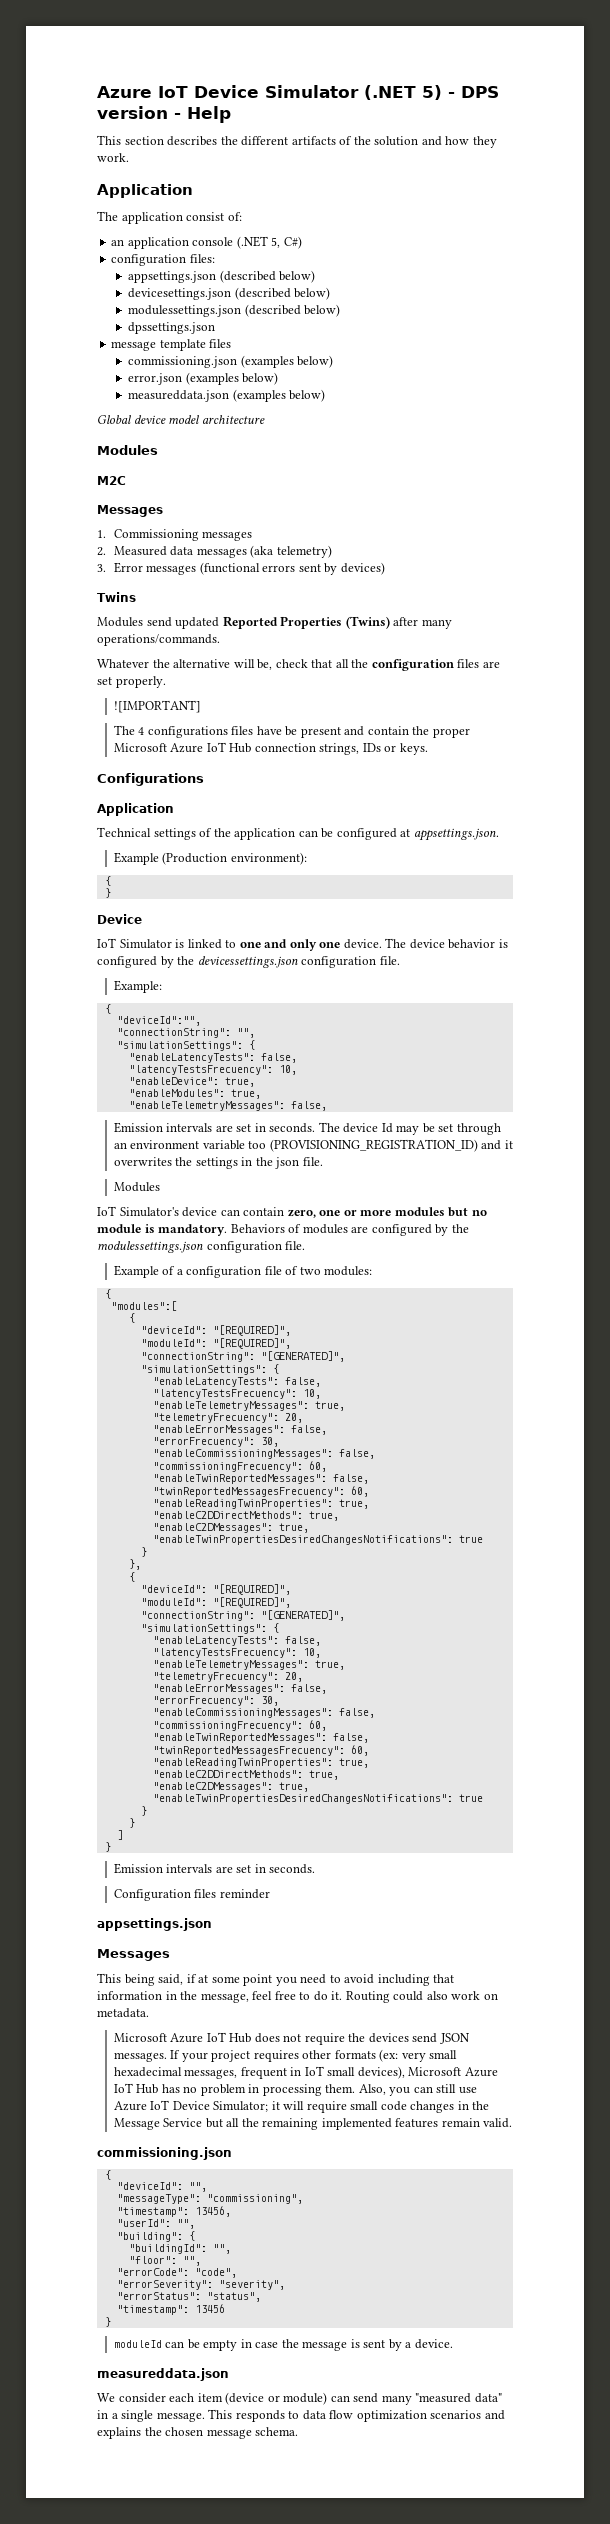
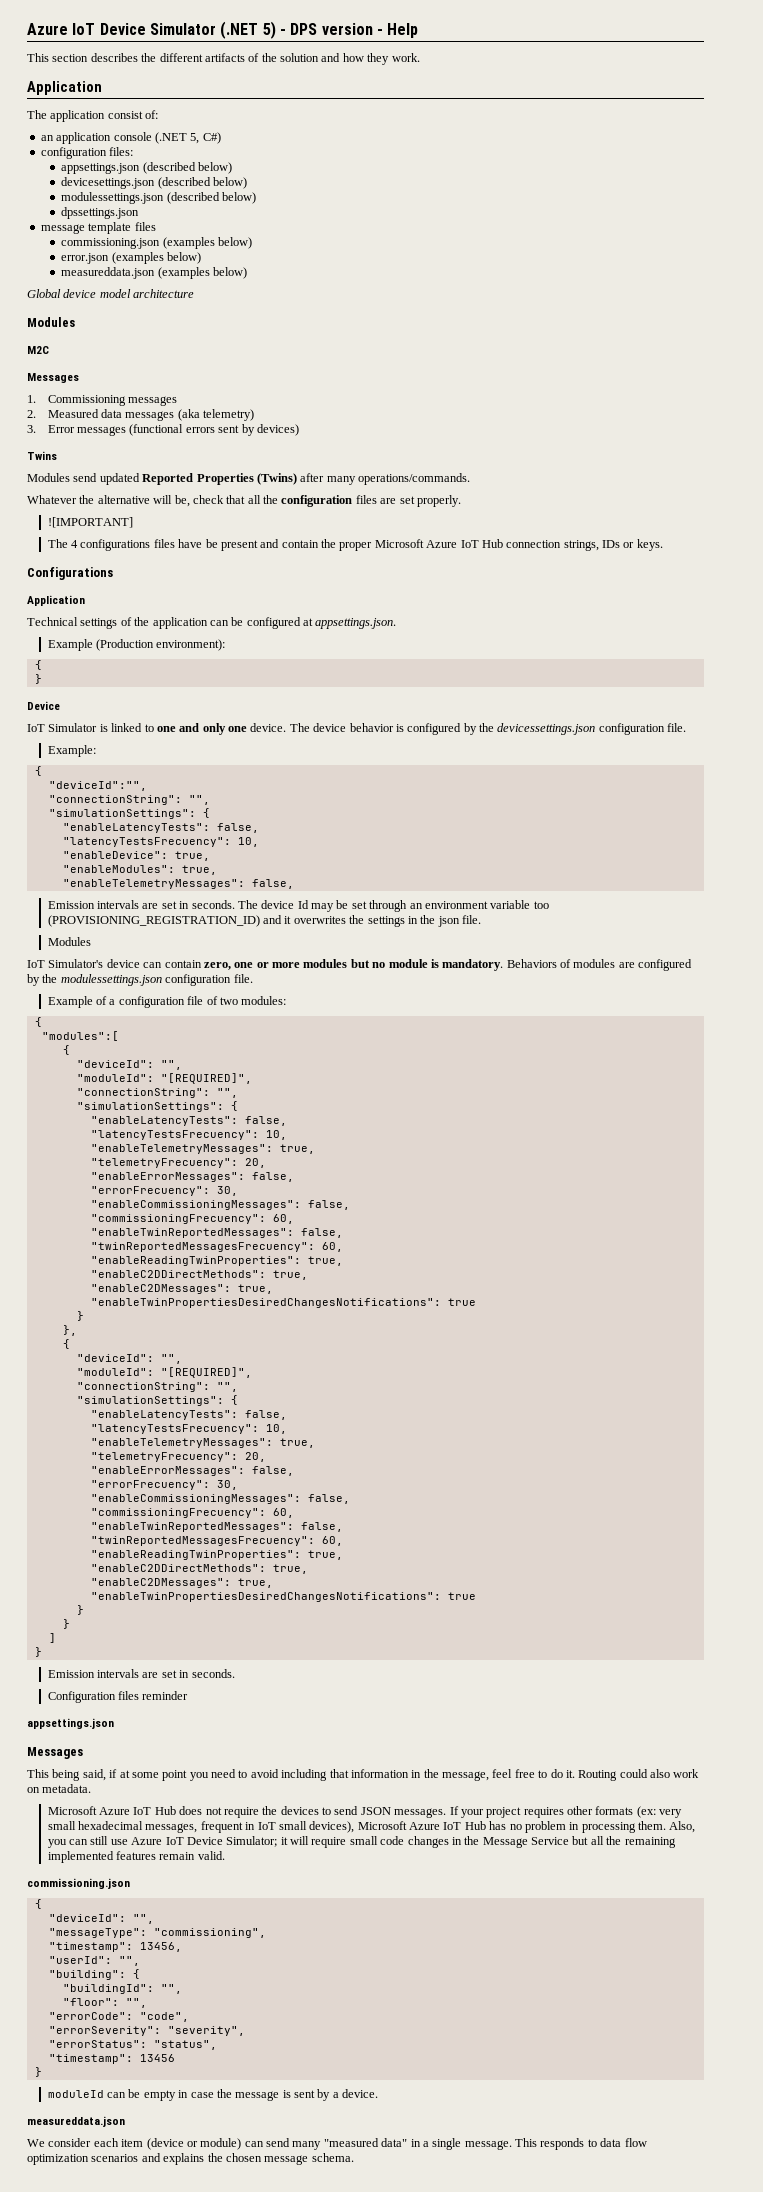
[212,1325,291,1336] [140,1338,291,1349] [140,1351,345,1362] "[REQUIRED]", // "moduleId": "[REQUIRED]", // "connectionString": "[GENERATED]", -> [160,1060,182,1070] [76,1073,252,1084] [76,1088,238,1098] "", // "moduleId": "[REQUIRED]", // "connectionString": "",
[212,1584,291,1595] [140,1597,291,1608] [140,1610,345,1621] "[REQUIRED]", // "moduleId": "[REQUIRED]", // "connectionString": "[GENERATED]", -> [160,1354,182,1364] [76,1367,252,1378] [76,1382,238,1392] "", // "moduleId": "[REQUIRED]", // "connectionString": "",
(409, 2038) none -> [322,1807,332,1815] to

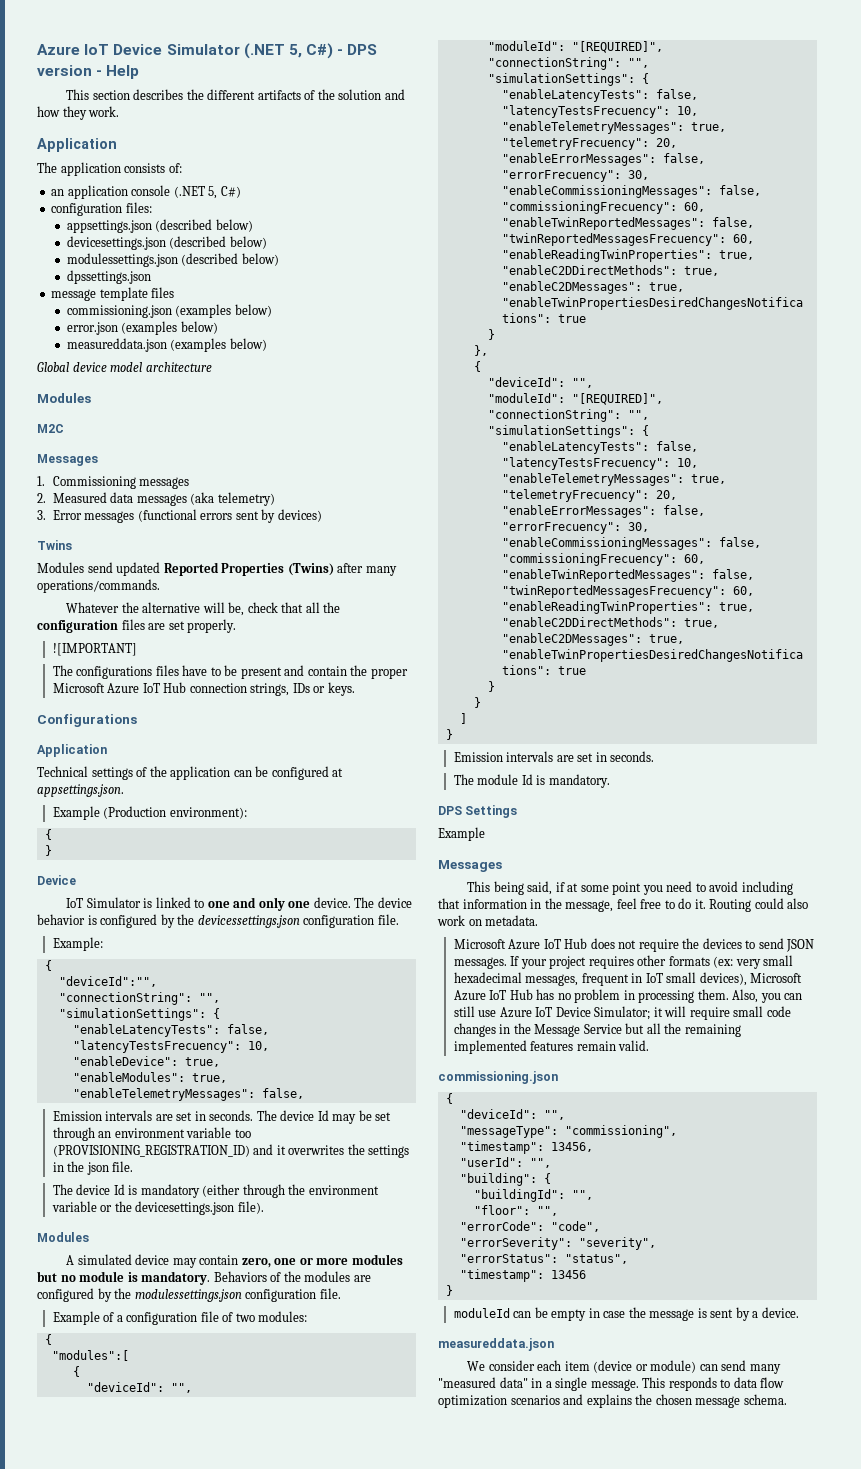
[262,21,276,39] 5) -> [288,43,334,59] 5, C#)
[107,111,143,119] consist -> [124,163,166,173] consists
[71,540,79,548] 4 -> (73, 670) none
(203, 543) none -> [210,667,221,676] to
[47,937,91,946] [27,959,163,968] Modules // IoT Simulator's device can -> [52,1184,379,1198] [51,1201,264,1215] [37,1232,89,1242] [66,1254,197,1268] The device Id is mandatory (either through the environment variable or the devicesettings.json file). // Modules // A simulated device may
(571, 963) none -> [283,1271,301,1282] the
[47,1691,189,1703] [27,1718,114,1729] Configuration files reminder // appsettings.json -> [453,774,610,788] [438,805,518,818] [438,827,485,841] The module Id is mandatory. // DPS Settings // Example

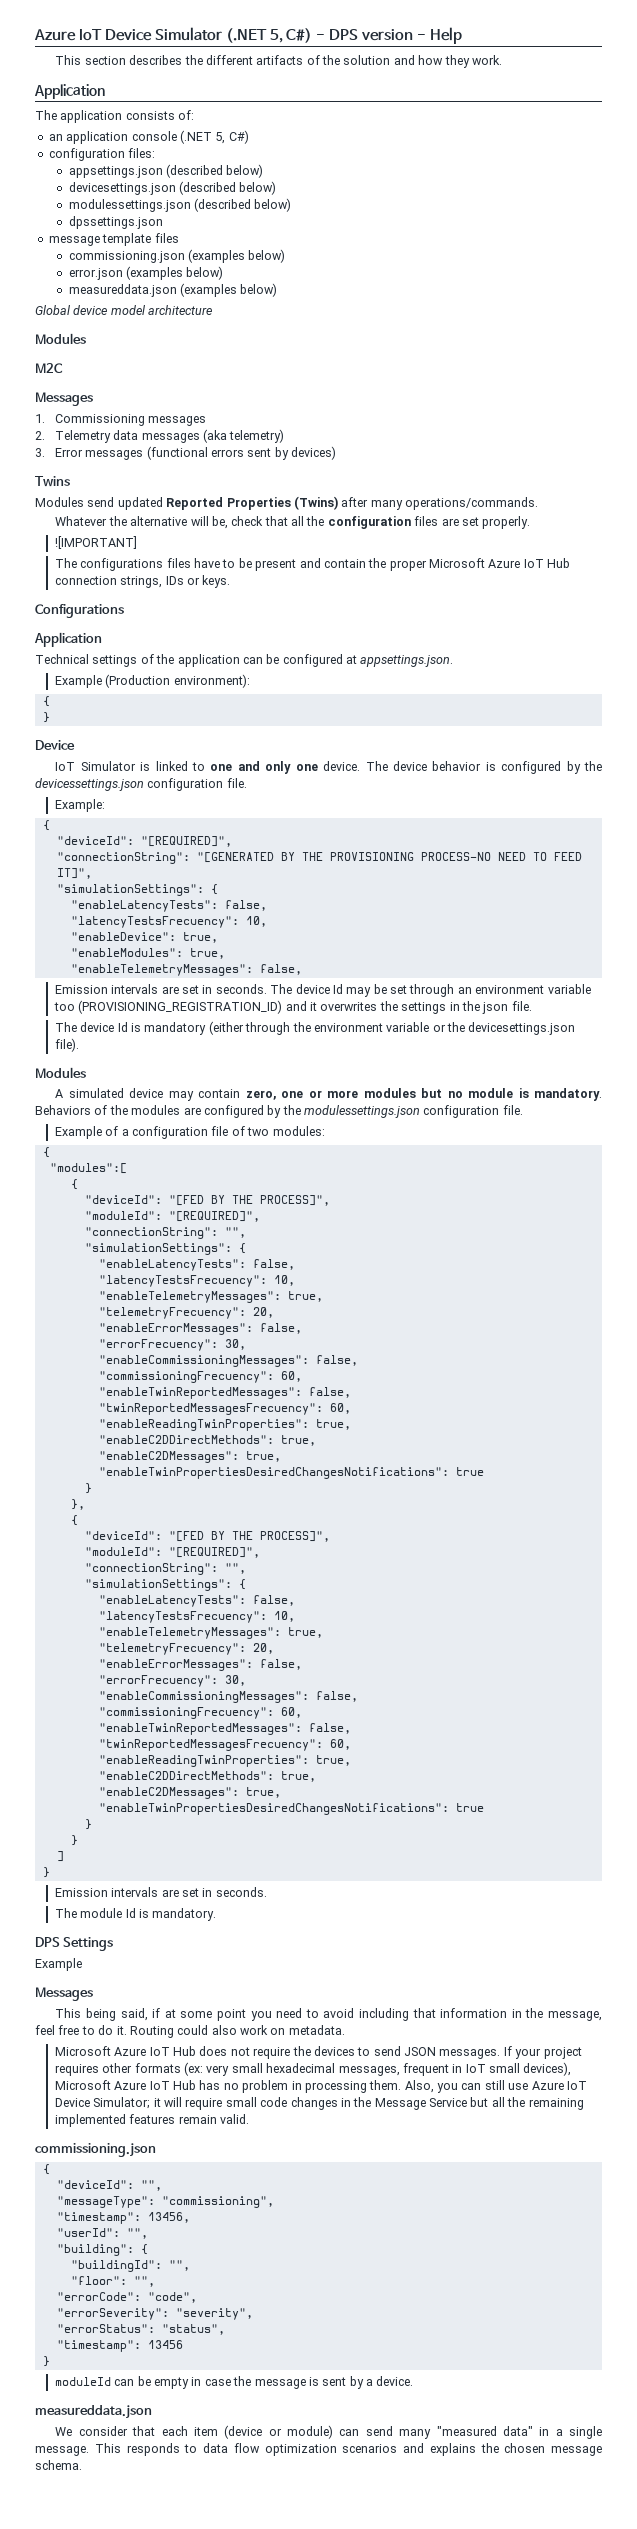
[52,492,107,503] Measured -> [54,430,111,443] Telemetry
[58,976,157,987] [58,992,220,1005] "deviceId":"", // "connectionString": "", -> [56,836,232,847] [56,852,582,864] [56,868,92,879] "deviceId": "[REQUIRED]", // "connectionString": "[GENERATED BY THE PROVISIONING PROCESS-NO NEED TO FEED IT]",
[170,1383,192,1393] "", -> [168,1195,330,1206] "[FED BY THE PROCESS]",
[571,378,593,388] "", -> [168,1531,330,1542] "[FED BY THE PROCESS]",
(535, 1365) none -> [132,2426,156,2436] that

